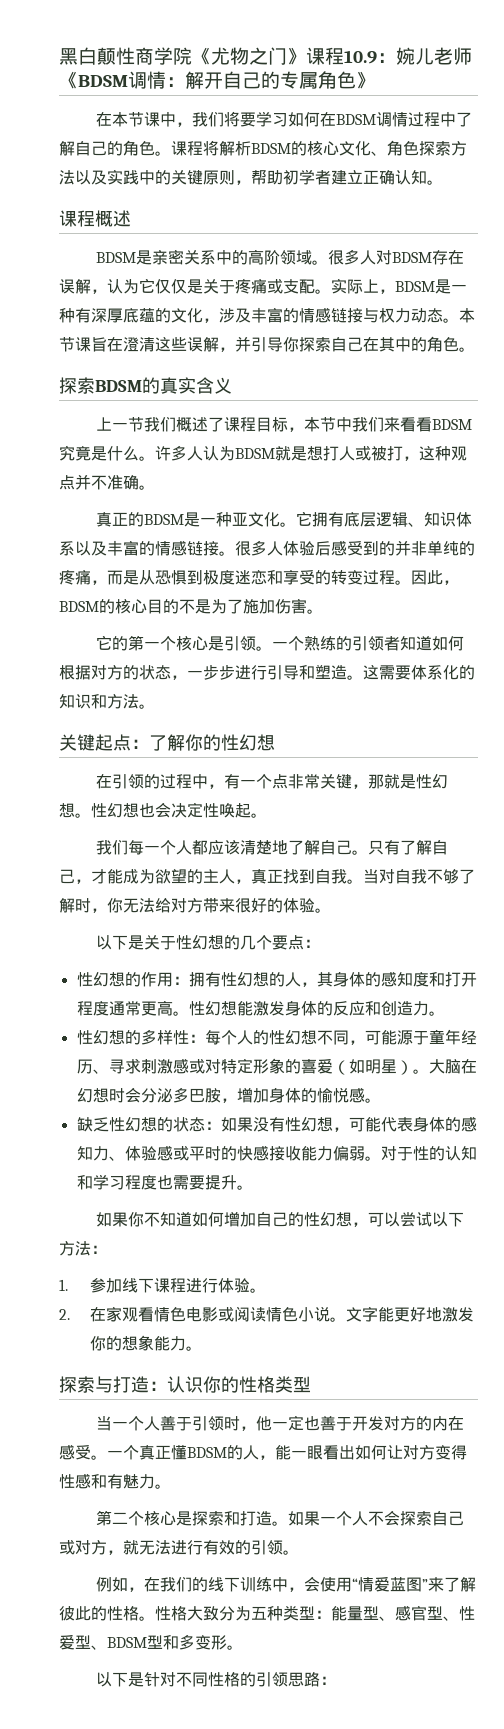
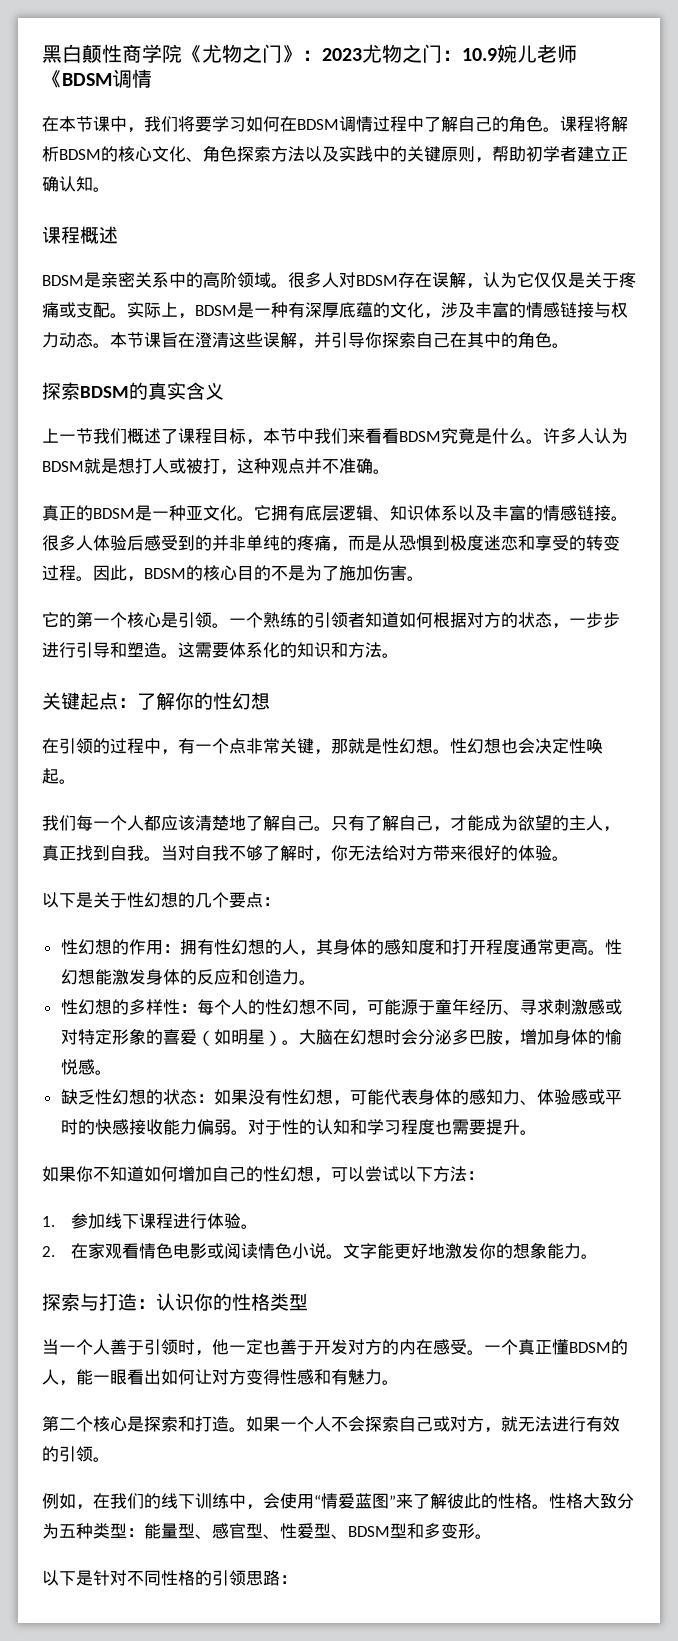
[306,47,396,65] 课程10.9： -> [302,44,497,63] ：2023尤物之门：10.9
[166,71,375,89] ：解开自己的专属角色》 -> (152, 78) none

